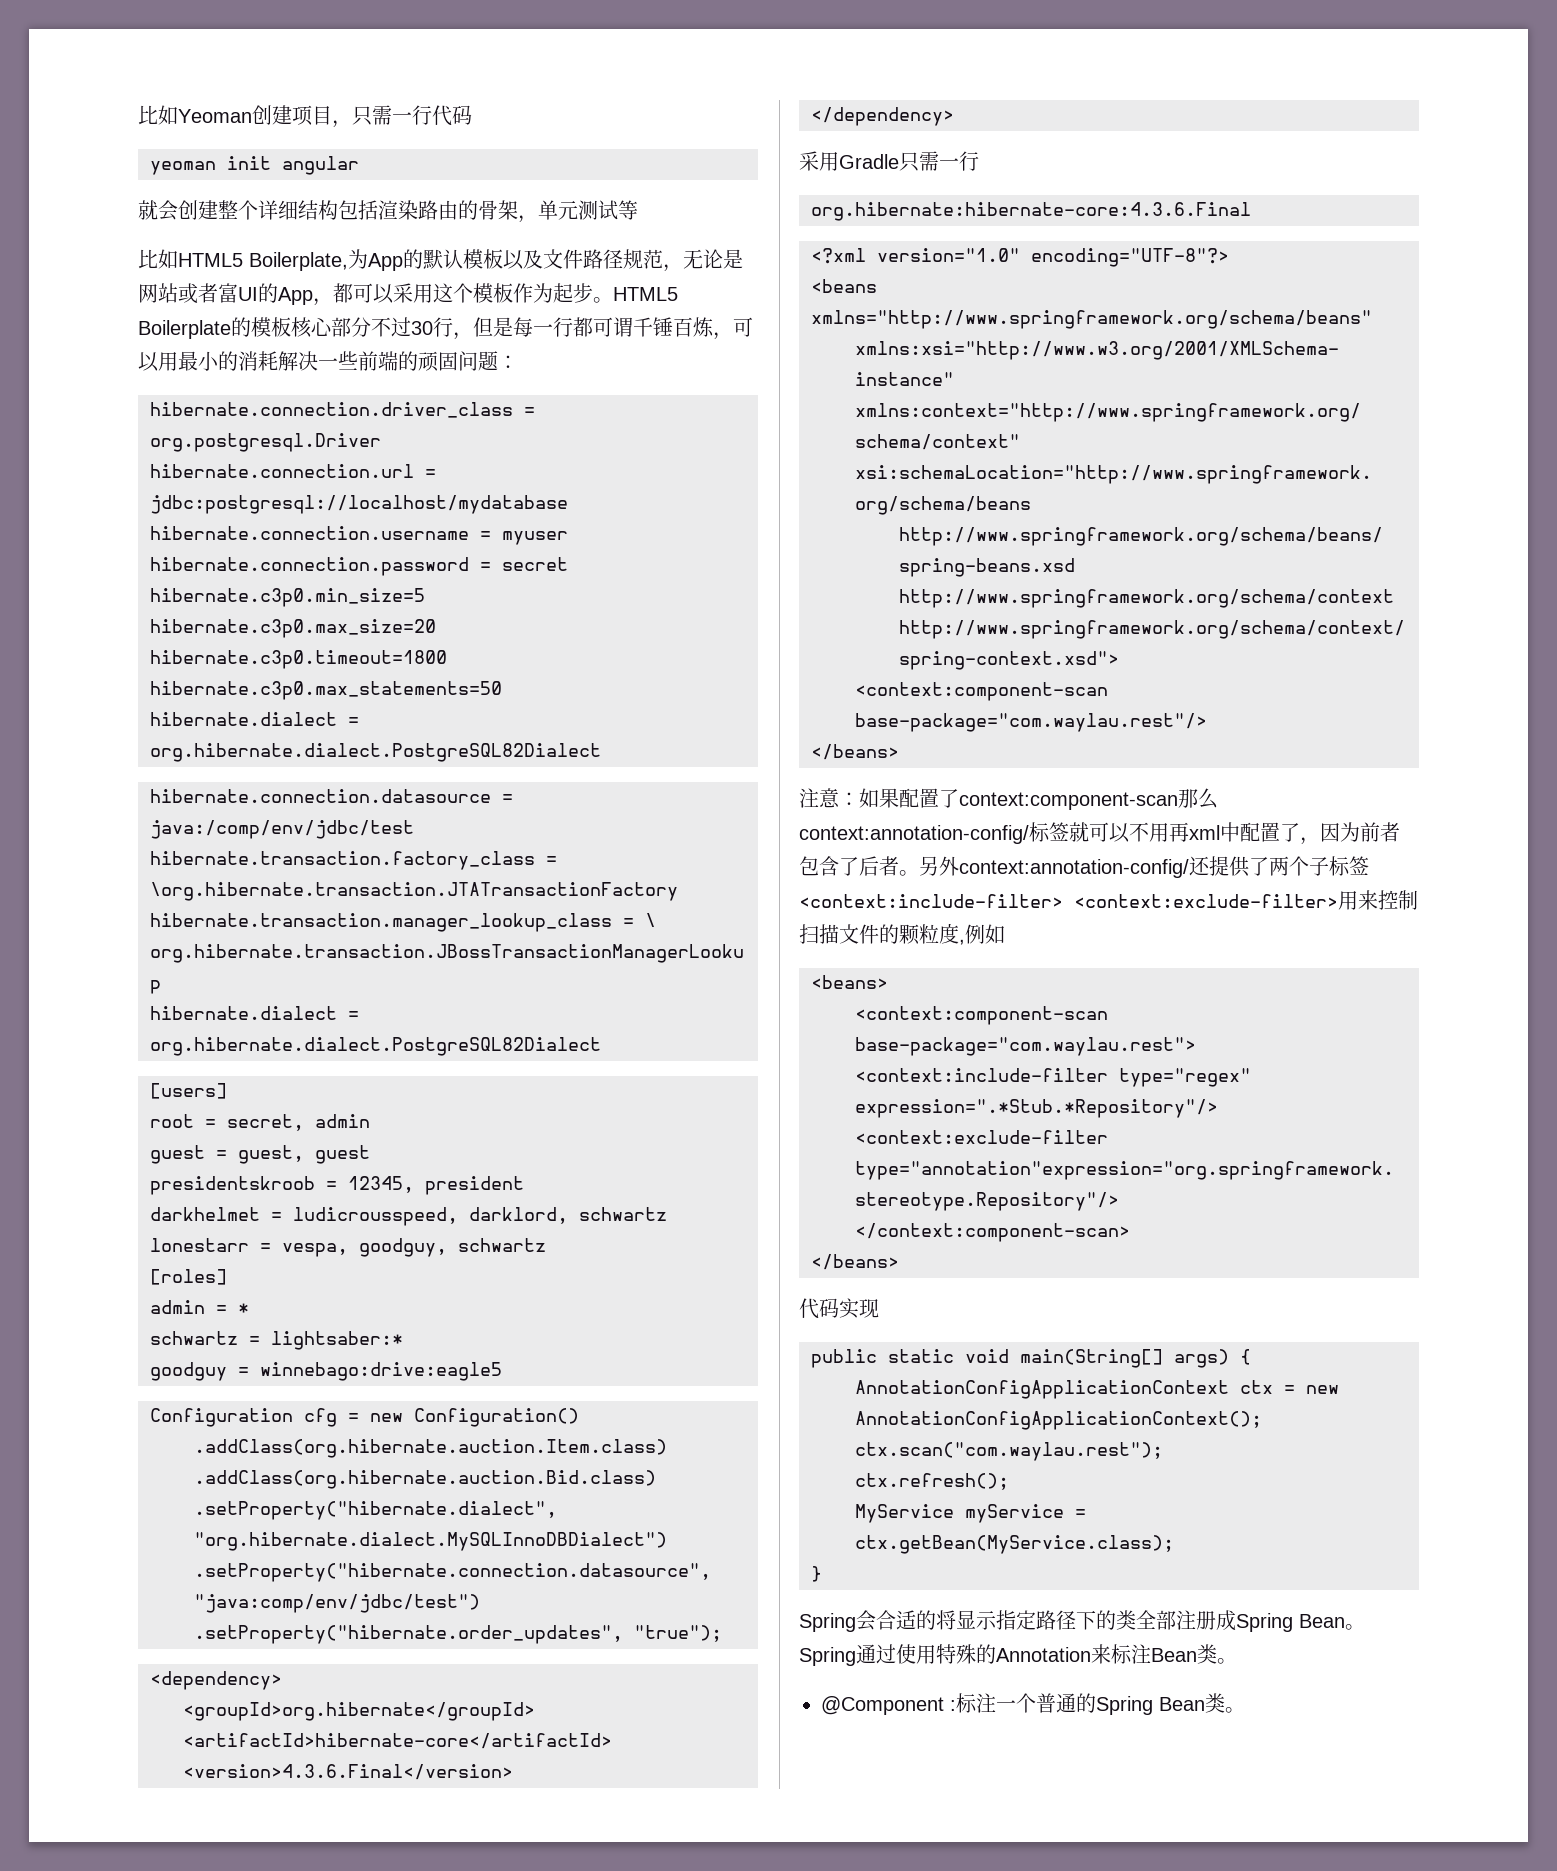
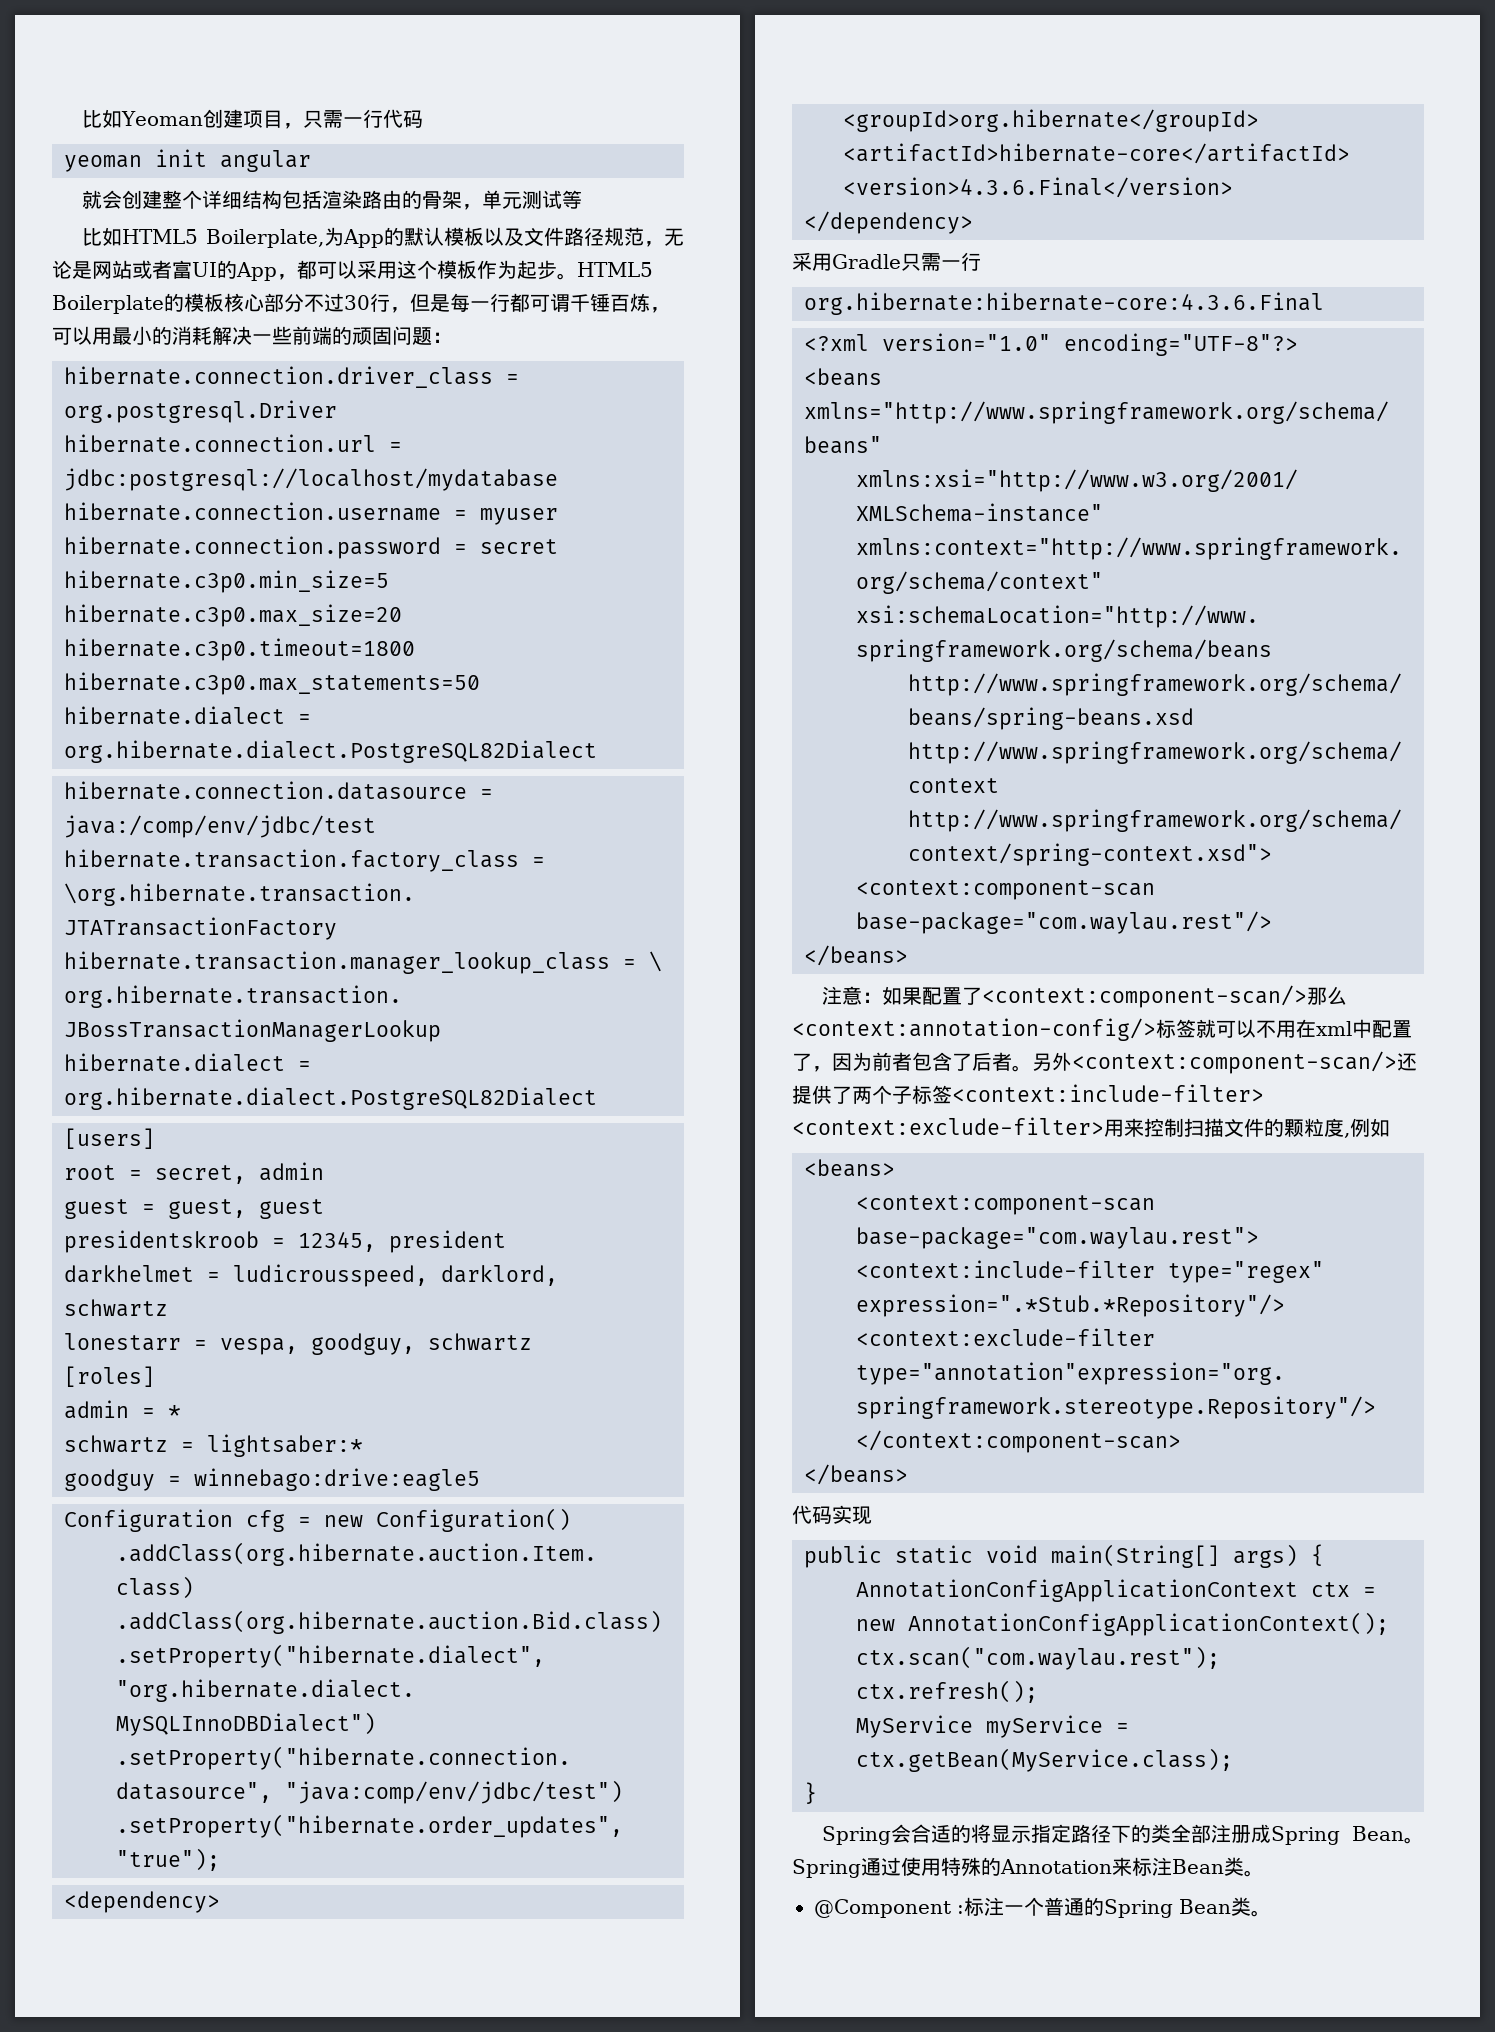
[959,788,1218,810] [799,825,1029,844] context:component-scan那么context:annotation-config/ -> [981,985,1347,1008] [792,1018,1156,1041] <context:component-scan/>那么<context:annotation-config/>
[1169,822,1189,842] 再 -> [1296,1019,1316,1038] 在
[959,859,1189,878] context:annotation-config/ -> [1072,1051,1397,1074] <context:component-scan/>

